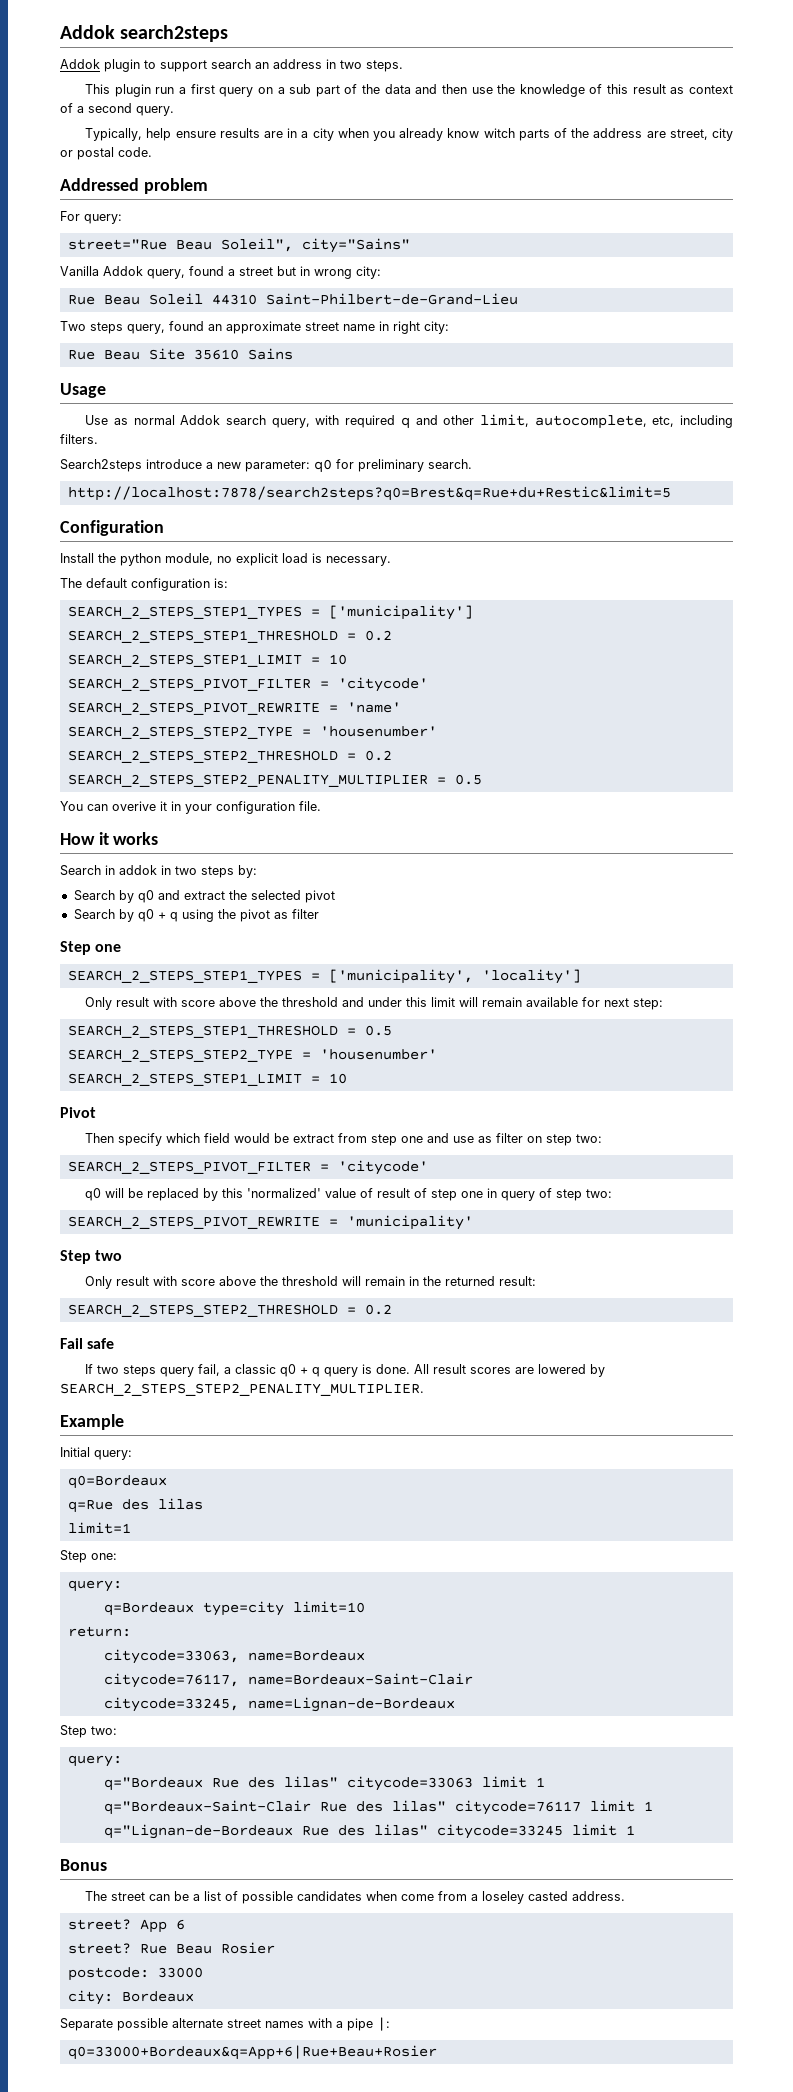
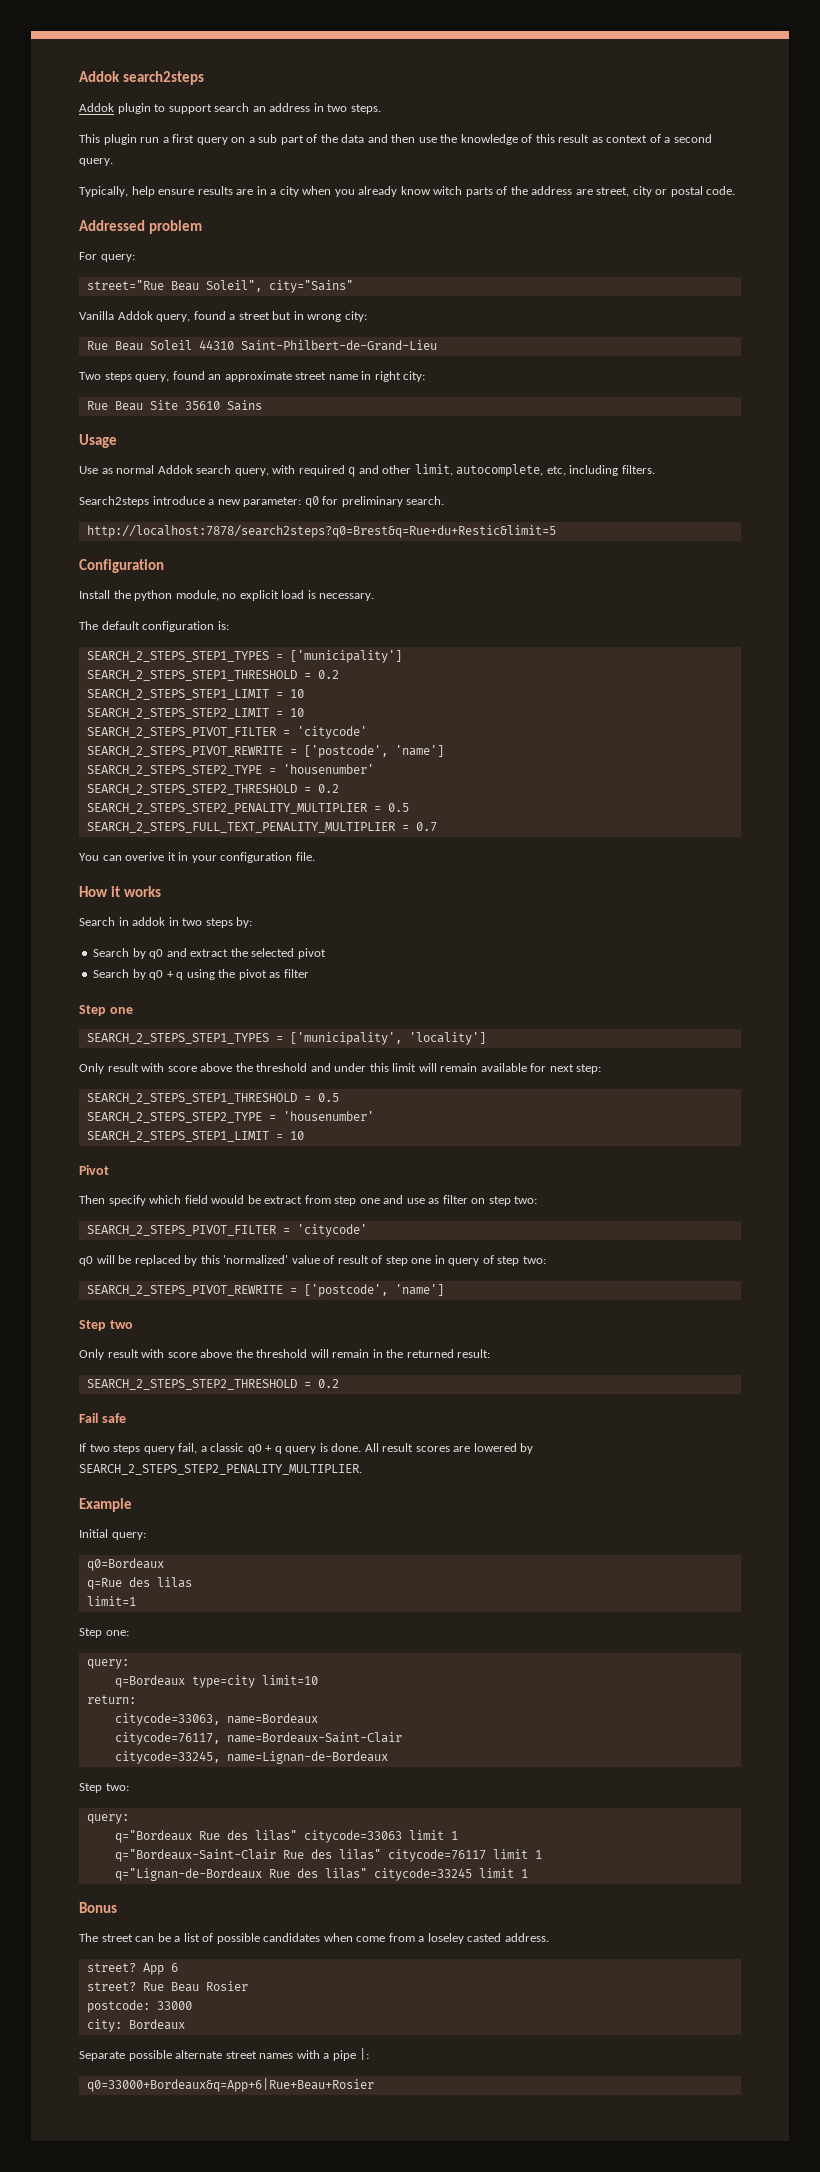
(347, 659) none -> [86,708,304,719] // SEARCH_2_STEPS_STEP2_LIMIT = 10
[346,702,401,713] 'name' -> [303,745,444,758] ['postcode', 'name']
(482, 779) none -> [86,822,437,833] // SEARCH_2_STEPS_FULL_TEXT_PENALITY_MULTIPLIER = 0.7
[346,1215,473,1230] 'municipality' -> [303,1284,444,1297] ['postcode', 'name']

